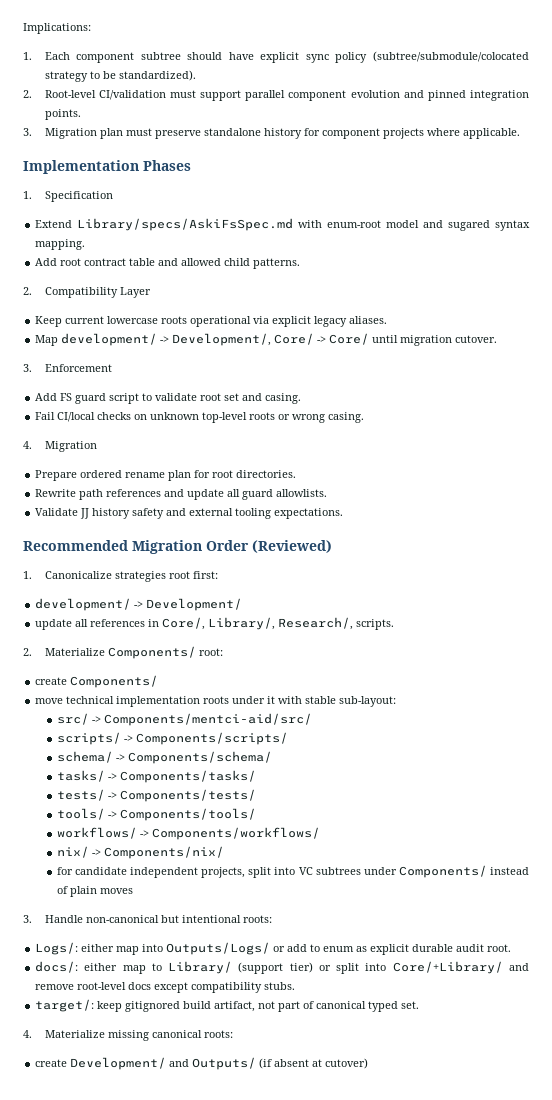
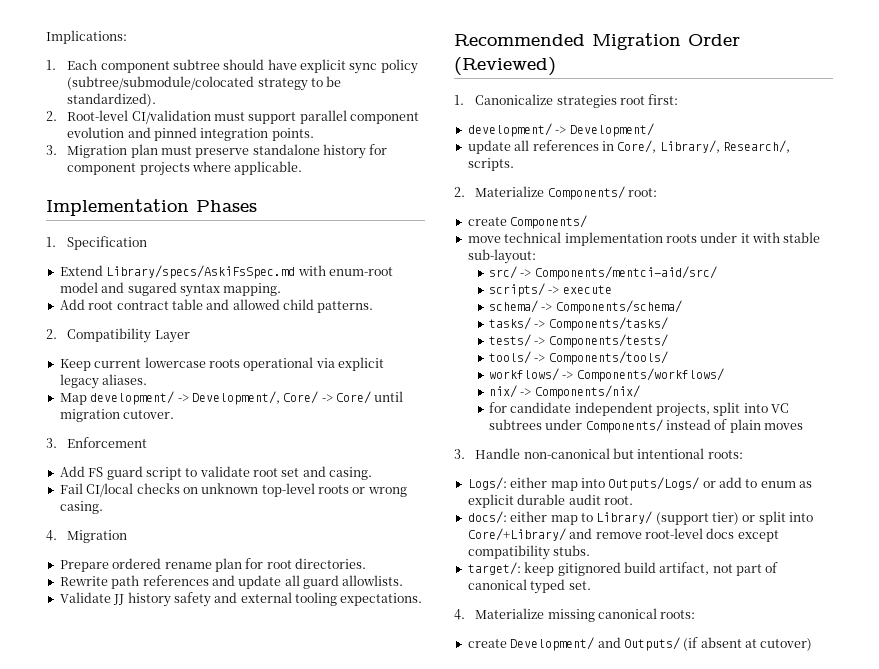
[135,732,288,745] Components/scripts/ -> [562,285,612,294] execute

